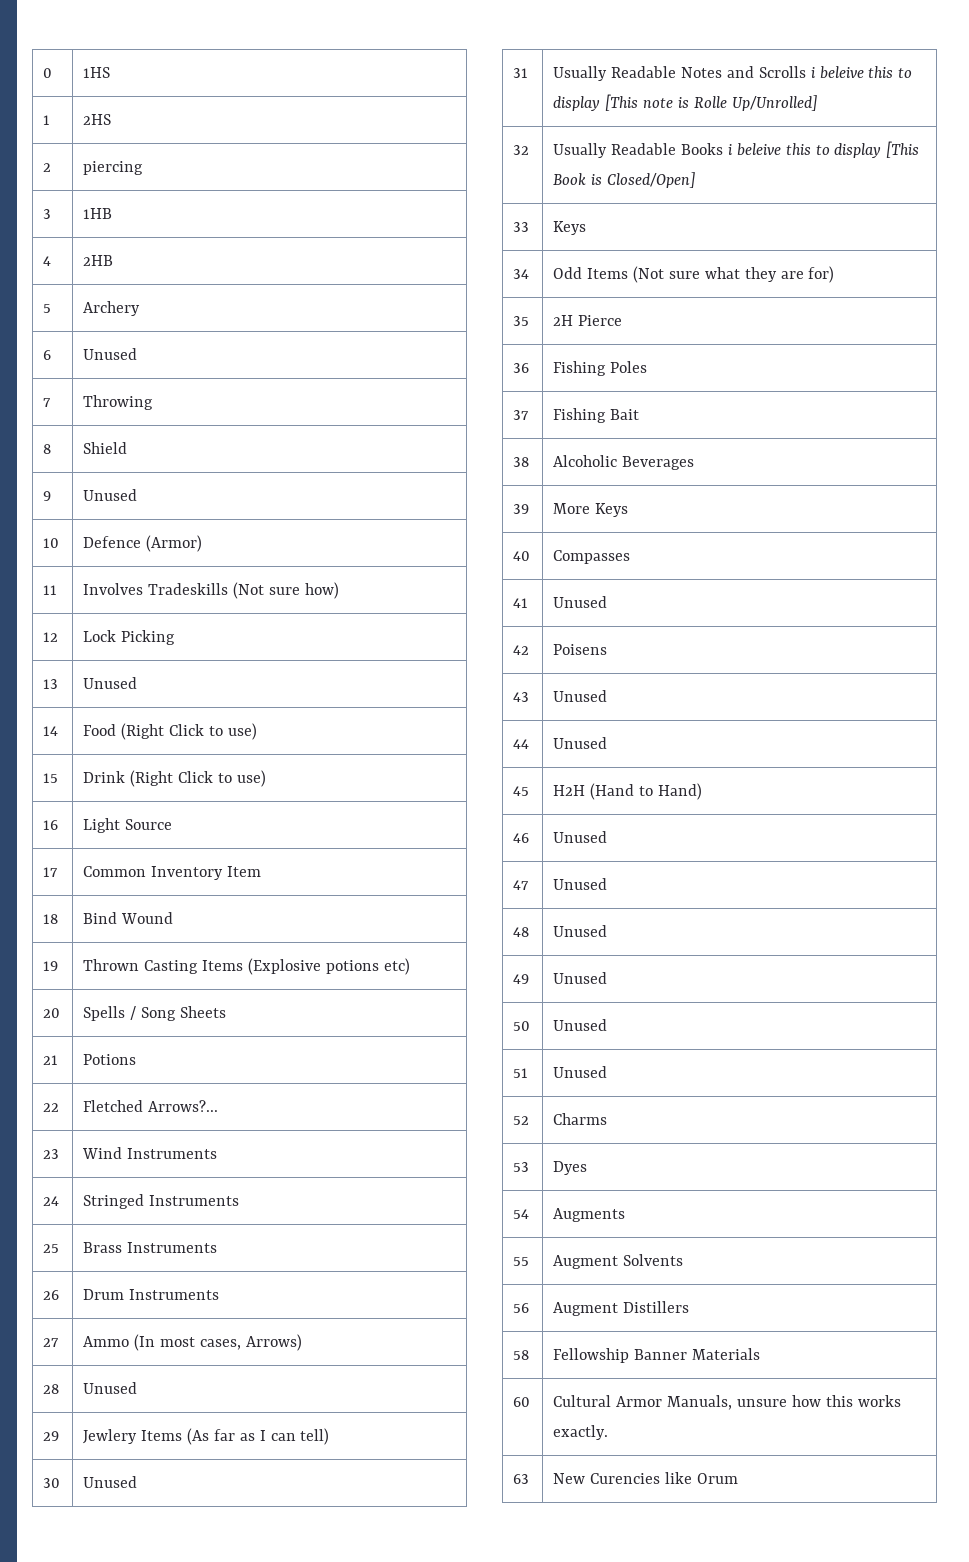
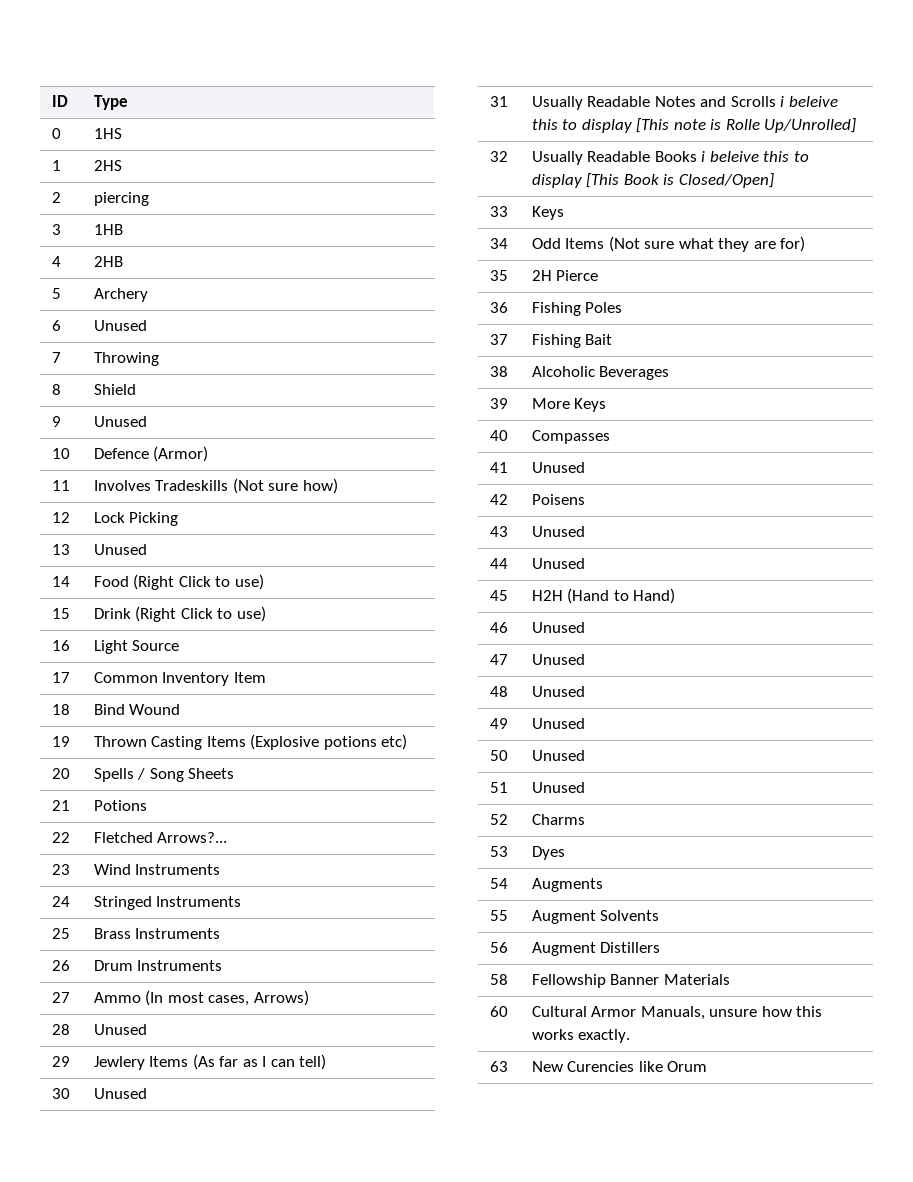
(43, 73) none -> [51,95,68,107] [93,95,128,110] ID | Type //

